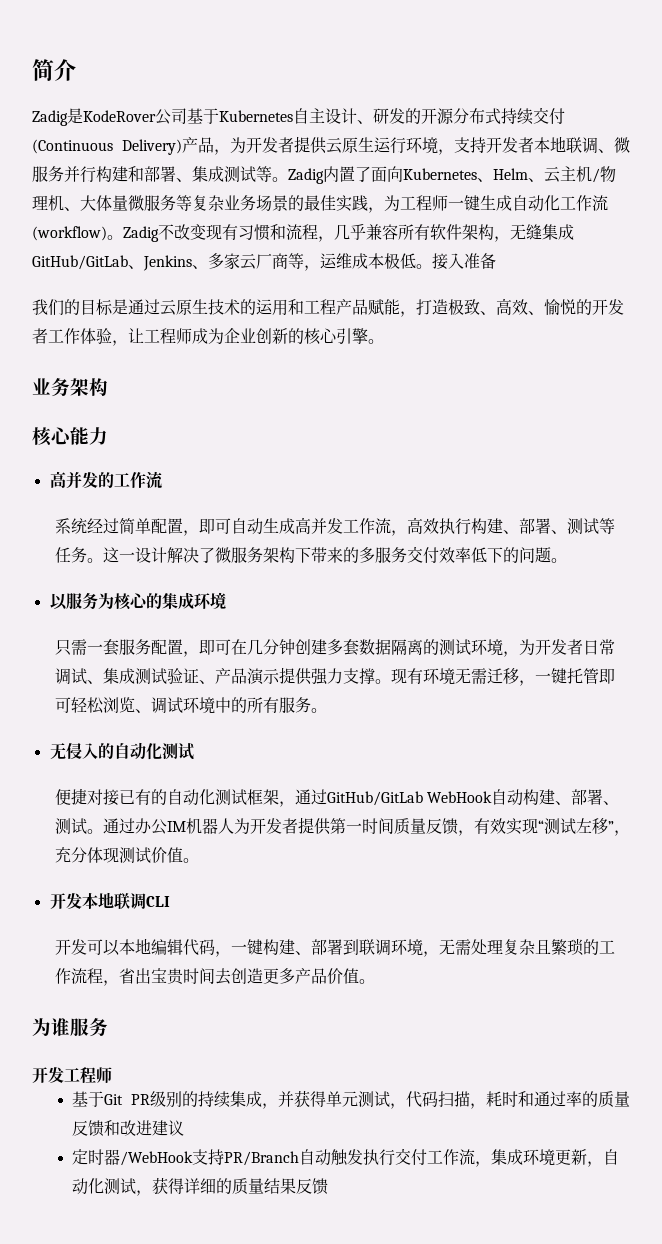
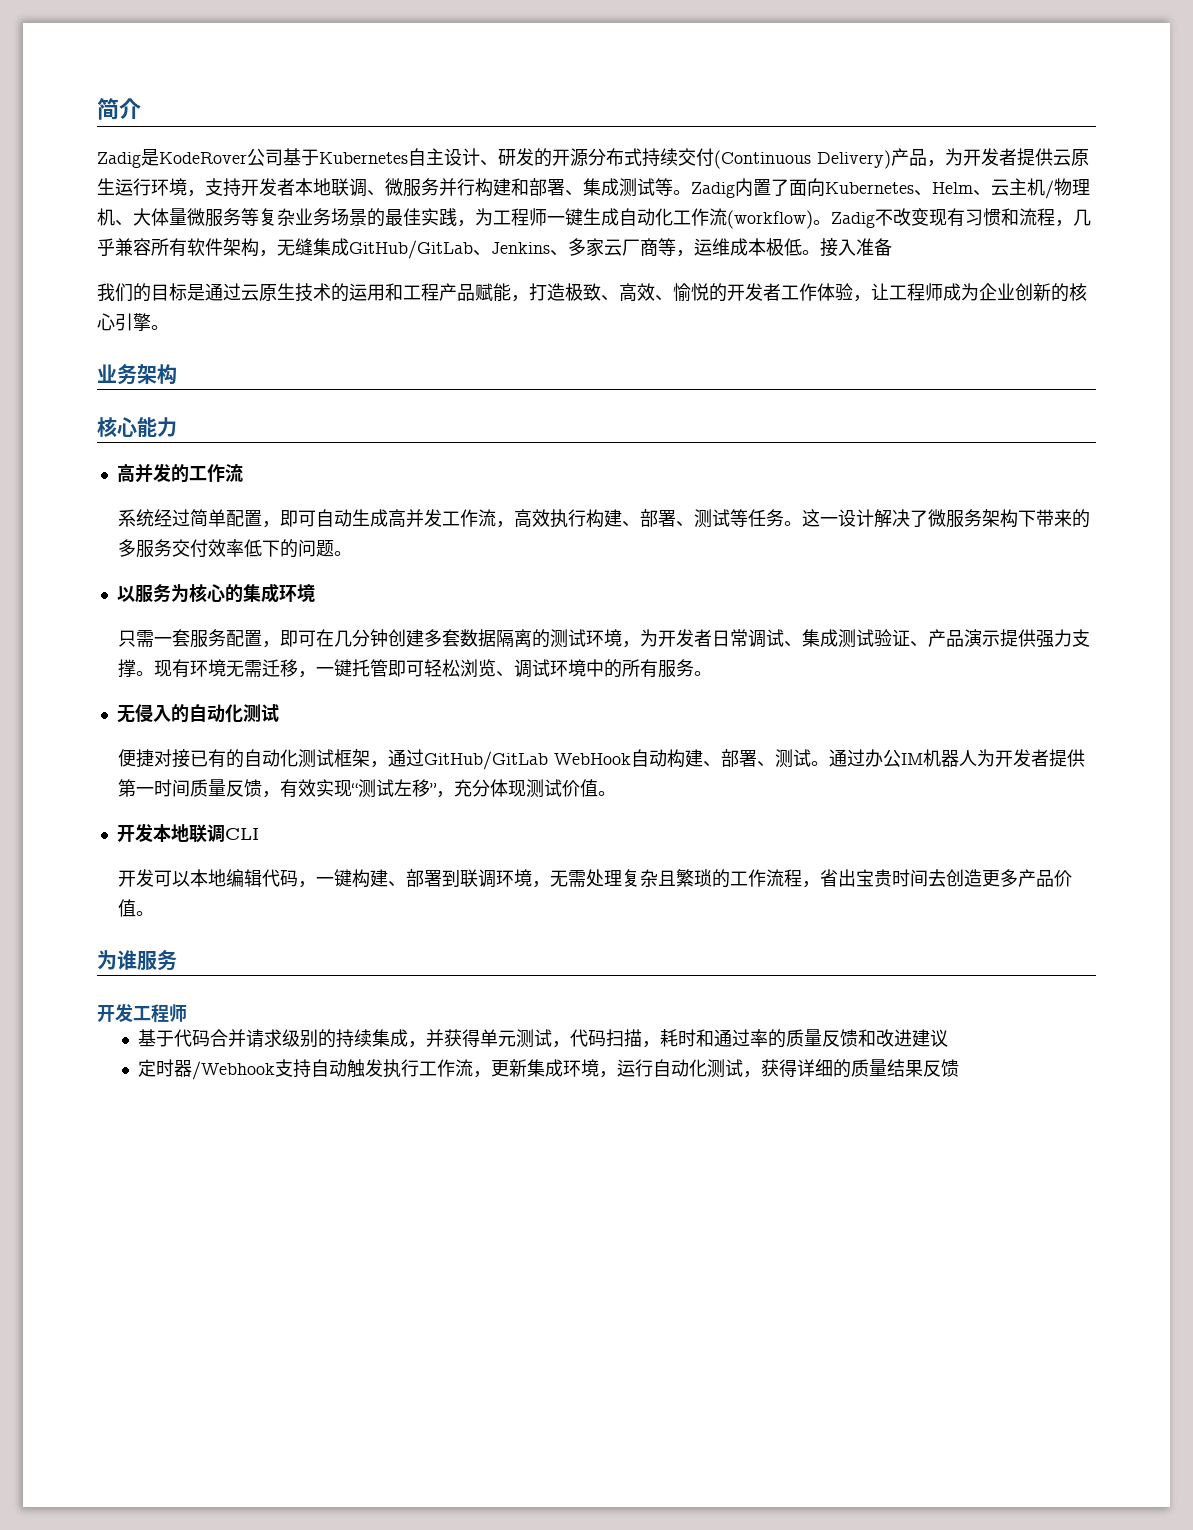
[104,1094,150,1105] Git PR -> [174,1029,283,1048] 代码合并请求
[120,1149,300,1166] /WebHook支持PR/Branch -> [192,1059,312,1080] /Webhook支持
[395,1148,604,1167] 交付工作流，集成环境更新， -> [419,1059,654,1078] 工作流，更新集成环境，运行

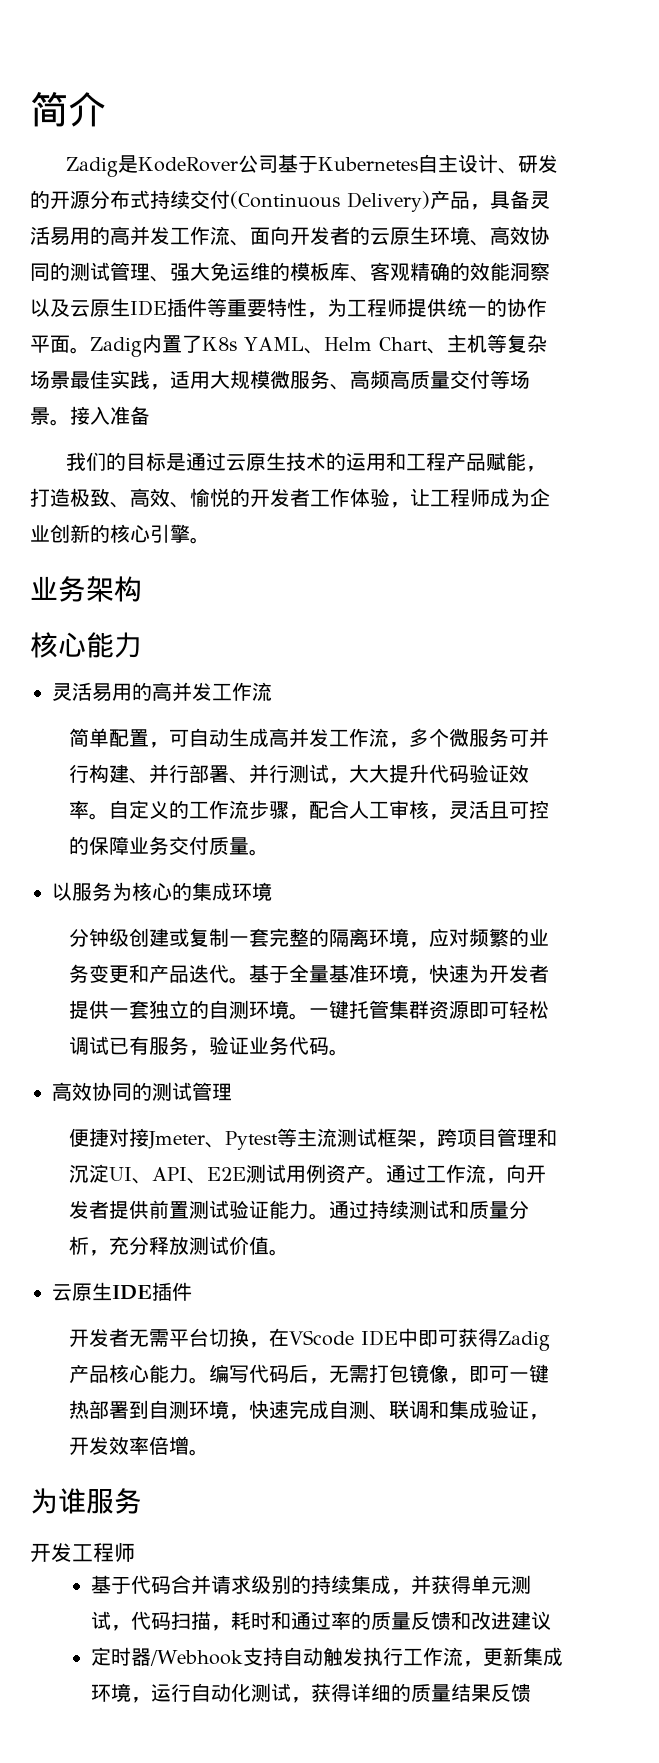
[945,148,1089,166] [97,178,1090,199] [97,208,1091,229] [97,238,802,259] 为开发者提供云原生运行环境，支持开发者本地联调、微服务并行构建和部署、集成测试等。Zadig内置了面向Kubernetes、Helm、云主机/物理机、大体量微服务等复杂业务场景的最佳实践，为工程师一键生成自动化工作流(workflow)。Zadig不改变现有习惯和流程，几乎兼容所有软件架构，无缝集成GitHub/GitLab、Jenkins、多家云厂商等，运维成本极低 -> [490,190,550,209] [30,226,550,246] [30,262,550,282] [30,298,547,318] [30,334,547,357] [30,370,530,390] [30,407,50,425] 具备灵活易用的高并发工作流、面向开发者的云原生环境、高效协同的测试管理、强大免运维的模板库、客观精确的效能洞察以及云原生IDE插件等重要特性，为工程师提供统一的协作平面。Zadig内置了K8s YAML、Helm Chart、主机等复杂场景最佳实践，适用大规模微服务、高频高质量交付等场景
[116,463,189,483] 高并发的 -> [52,682,212,702] 灵活易用的高并发
[118,509,191,527] 系统经过 -> (272, 691) none
[280,510,299,527] 即 -> (170, 745) none
[514,509,1091,528] [118,539,335,558] 高效执行构建、部署、测试等任务。这一设计解决了微服务架构下带来的多服务交付效率低下的问题 -> [409,728,550,748] [69,764,530,784] [69,800,550,820] [69,836,250,855] 多个微服务可并行构建、并行部署、并行测试，大大提升代码验证效率。自定义的工作流步骤，配合人工审核，灵活且可控的保障业务交付质量
[118,629,1091,648] [118,659,713,678] [116,704,279,723] [118,749,1086,770] [118,779,617,798] [116,823,259,843] [118,869,1073,888] [118,899,137,917] 只需一套服务配置，即可在几分钟创建多套数据隔离的测试环境，为开发者日常调试、集成测试验证、产品演示提供强力支撑。现有环境无需迁移，一键托管即可轻松浏览、调试环境中的所有服务。 // 无侵入的自动化测试 // 便捷对接已有的自动化测试框架，通过GitHub/GitLab WebHook自动构建、部署、测试。通过办公IM机器人为开发者提供第一时间质量反馈，有效实现“测试左移”，充分体现测试价值。 // 开发本地联调CLI // 开发可以本地编辑代码，一键构建、部署到联调环境，无需处理复杂且繁琐的工作流程，省出宝贵时间去创造更多产品价值 -> [69,928,550,948] [69,964,550,984] [69,1000,550,1020] [69,1036,350,1056] [52,1082,232,1101] [69,1128,558,1150] [69,1164,547,1184] [69,1200,530,1220] [69,1236,290,1256] [52,1282,192,1301] [69,1328,551,1351] [69,1364,550,1384] [69,1400,550,1420] [69,1436,190,1455] 分钟级创建或复制一套完整的隔离环境，应对频繁的业务变更和产品迭代。基于全量基准环境，快速为开发者提供一套独立的自测环境。一键托管集群资源即可轻松调试已有服务，验证业务代码。 // 高效协同的测试管理 // 便捷对接Jmeter、Pytest等主流测试框架，跨项目管理和沉淀UI、API、E2E测试用例资产。通过工作流，向开发者提供前置测试验证能力。通过持续测试和质量分析，充分释放测试价值。 // 云原生IDE插件 // 开发者无需平台切换，在VScode IDE中即可获得Zadig产品核心能力。编写代码后，无需打包镜像，即可一键热部署到自测环境，快速完成自测、联调和集成验证，开发效率倍增

